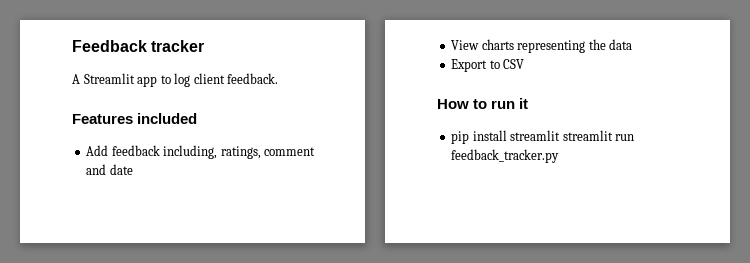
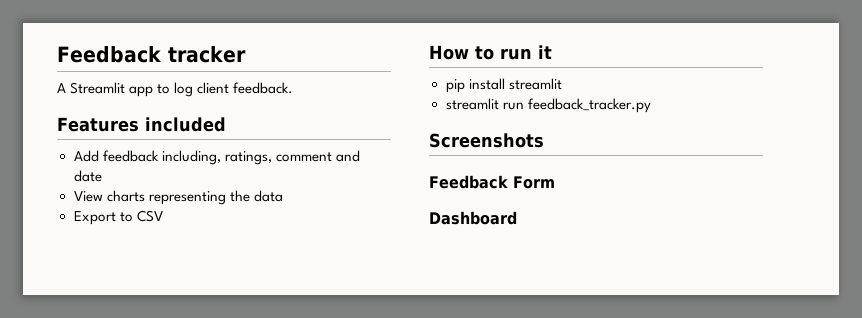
(561, 135) none -> (562, 84) //
(560, 156) none -> [429,133,544,148] [429,175,555,189] [429,211,517,225] // Screenshots // Feedback Form // Dashboard

